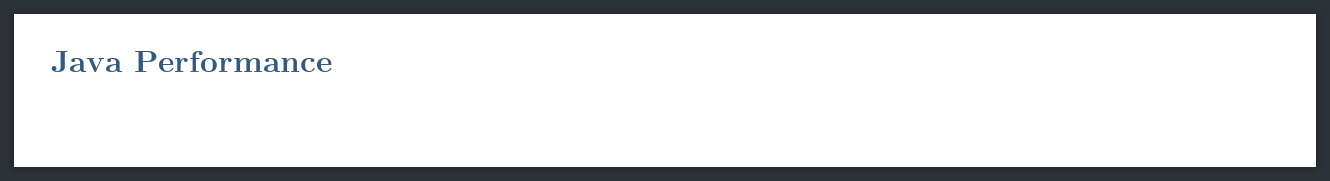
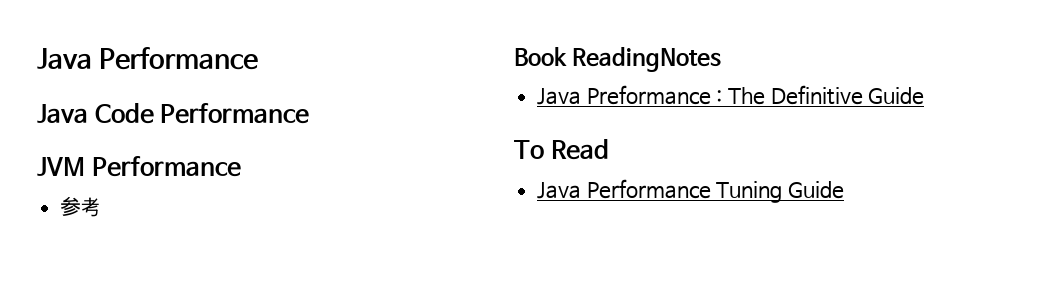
[51,51,332,72] Java Performance -> [37,47,259,70] [37,103,310,124] [37,156,241,177] [60,196,101,217] [514,47,722,72] [537,85,925,105] [514,139,609,160] [537,179,845,203] Java Performance // Java Code Performance // JVM Performance // 参考 // Book ReadingNotes // Java Preformance : The Definitive Guide // To Read // Java Performance Tuning Guide

